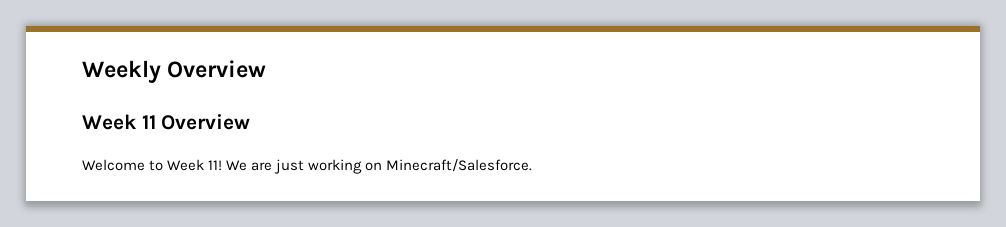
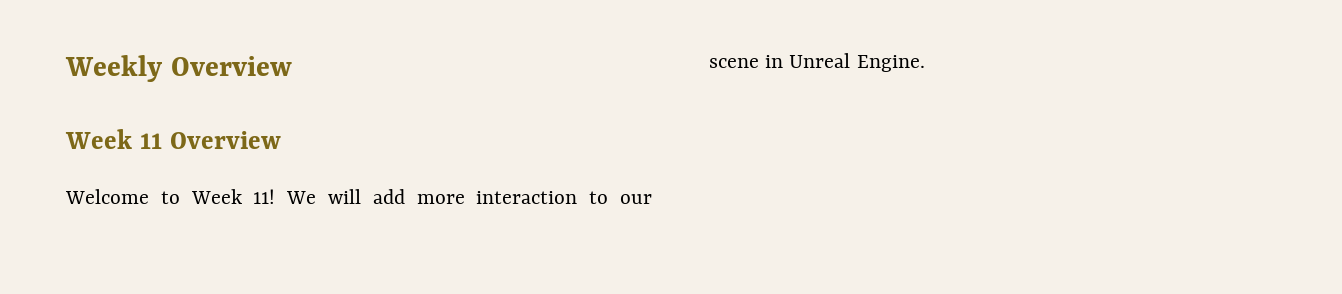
[251,159,533,174] are just working on Minecraft/Salesforce. -> [328,189,652,204] [709,53,925,72] will add more interaction to our scene in Unreal Engine.

